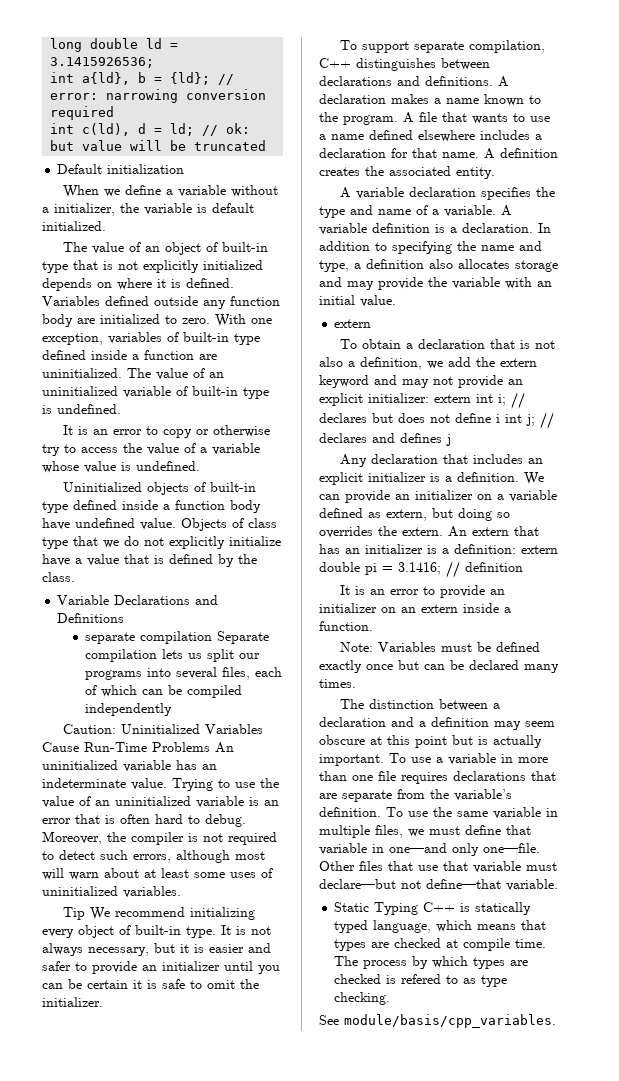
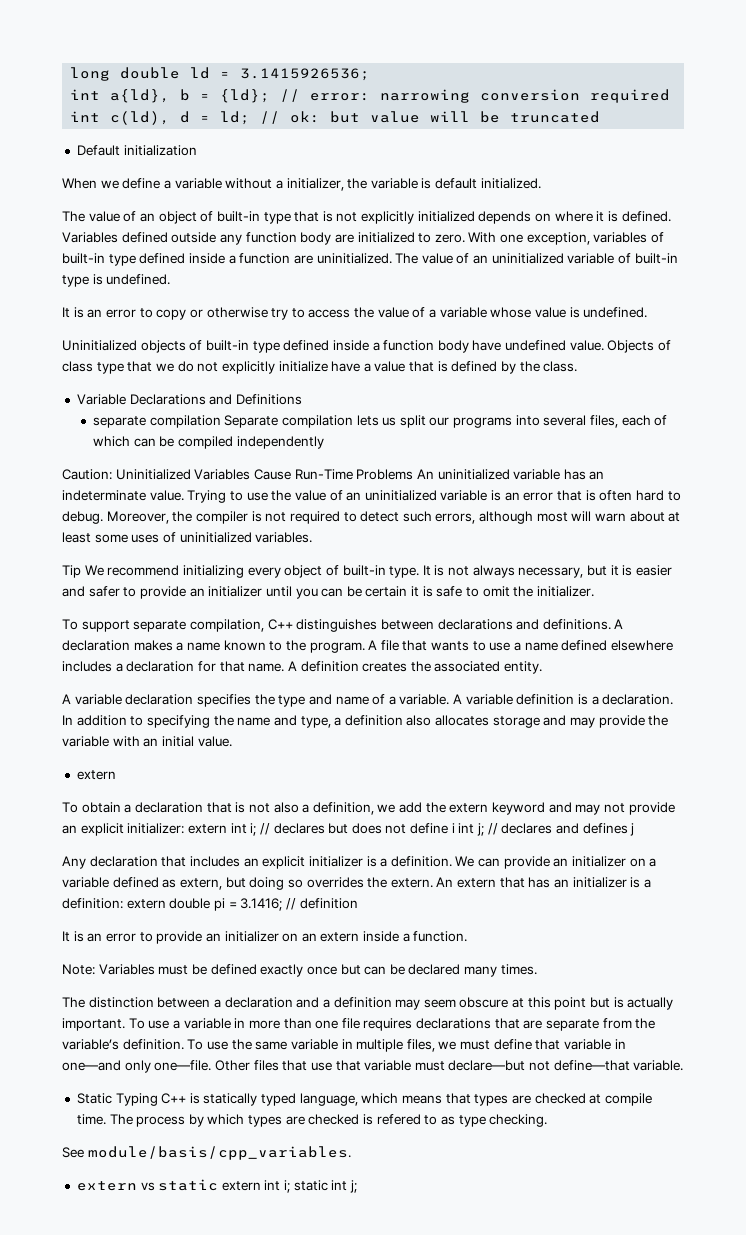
(556, 1021) none -> [76,1179,358,1193] // extern vs static extern int i; static int j;

